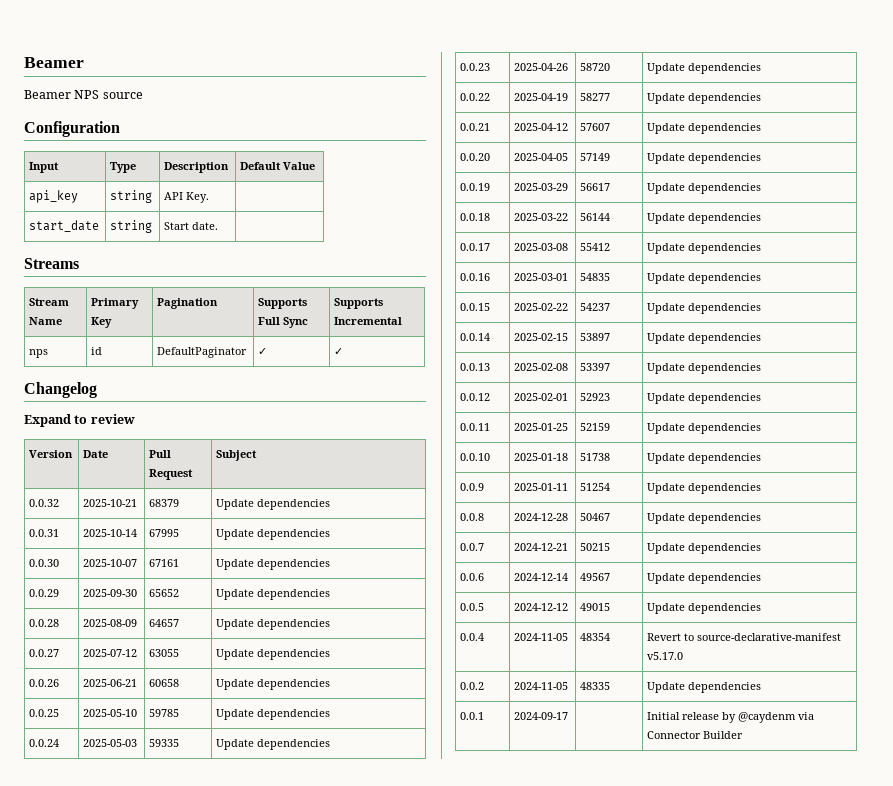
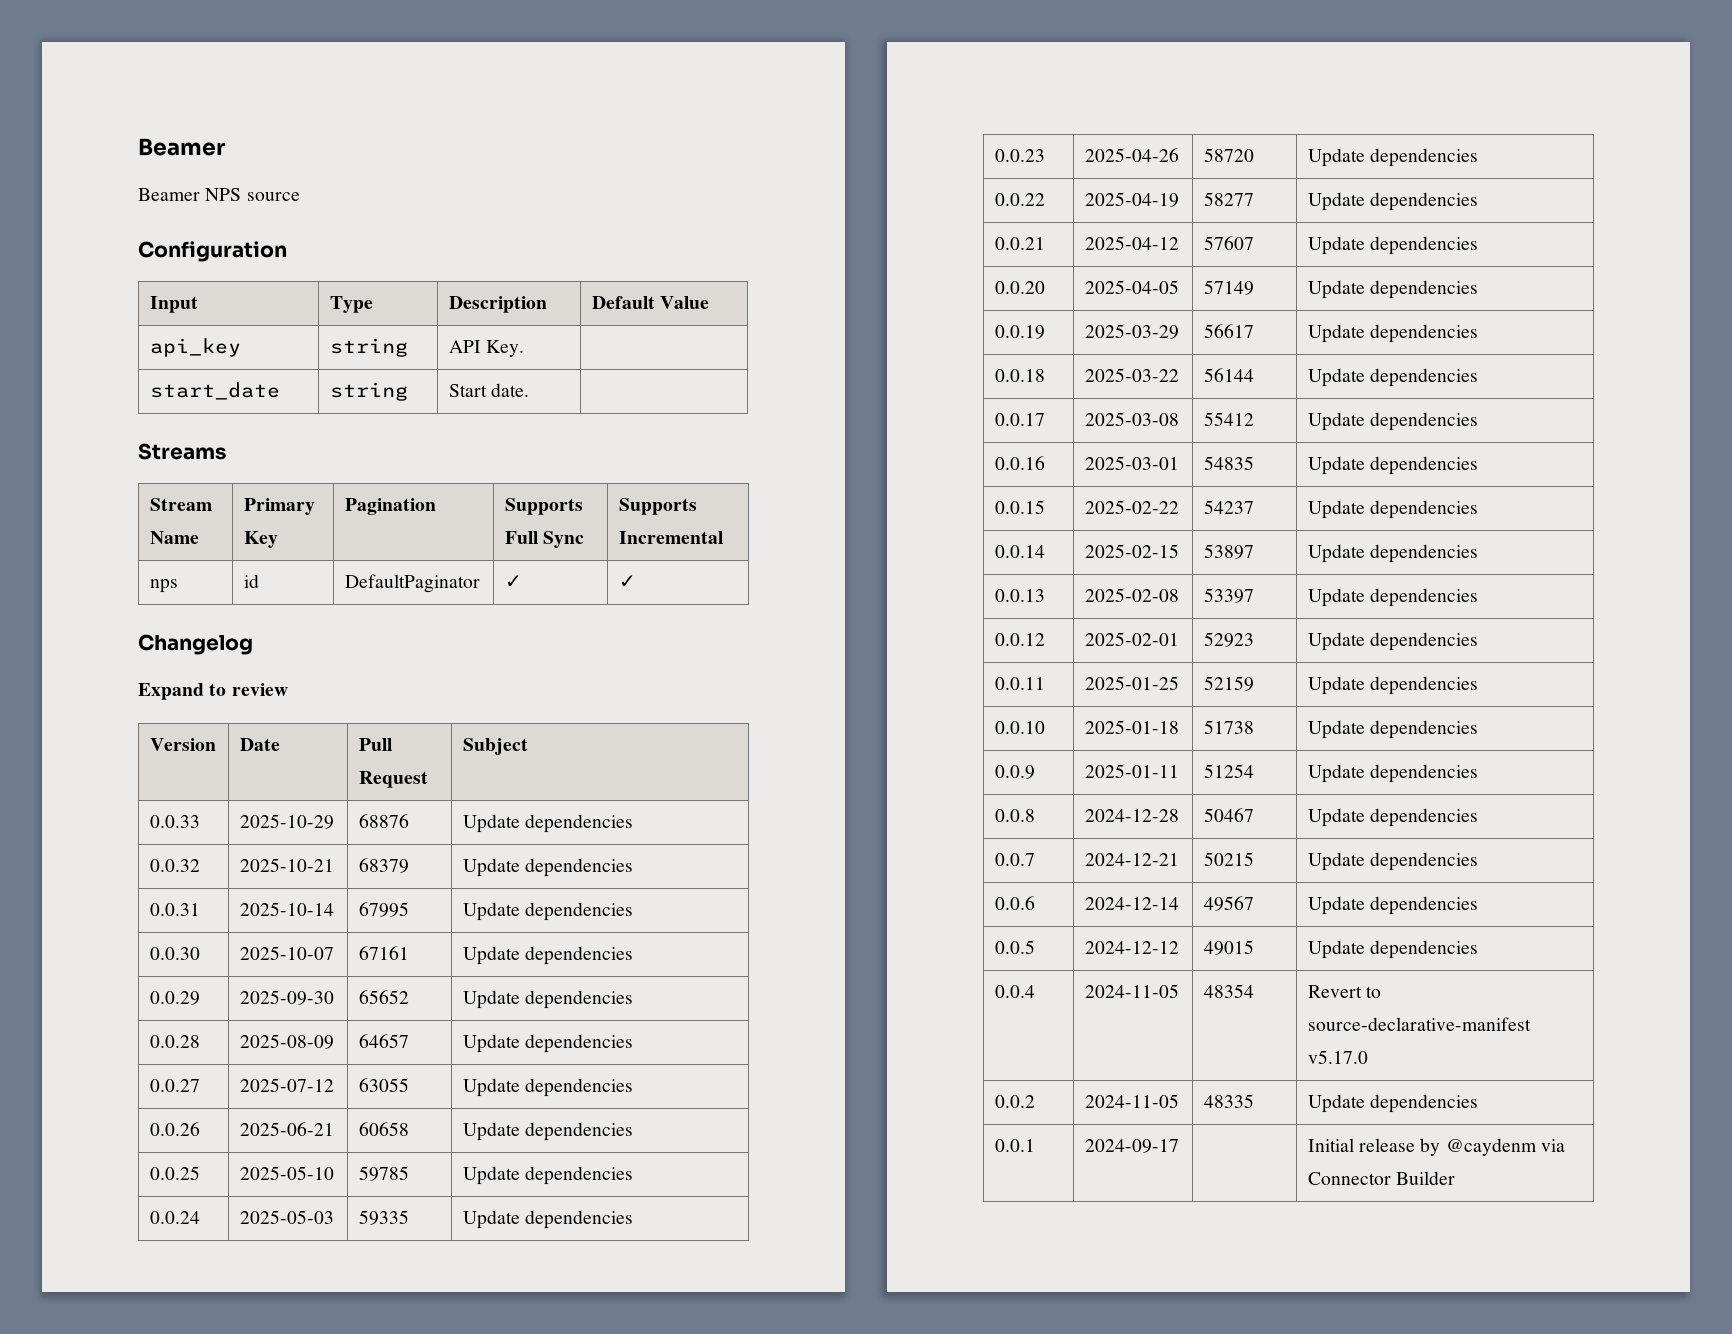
(258, 455) none -> [149,815,200,828] [239,814,334,829] [358,814,409,828] [462,814,634,833] // 0.0.33 | 2025-10-29 | 68876 | Update dependencies

